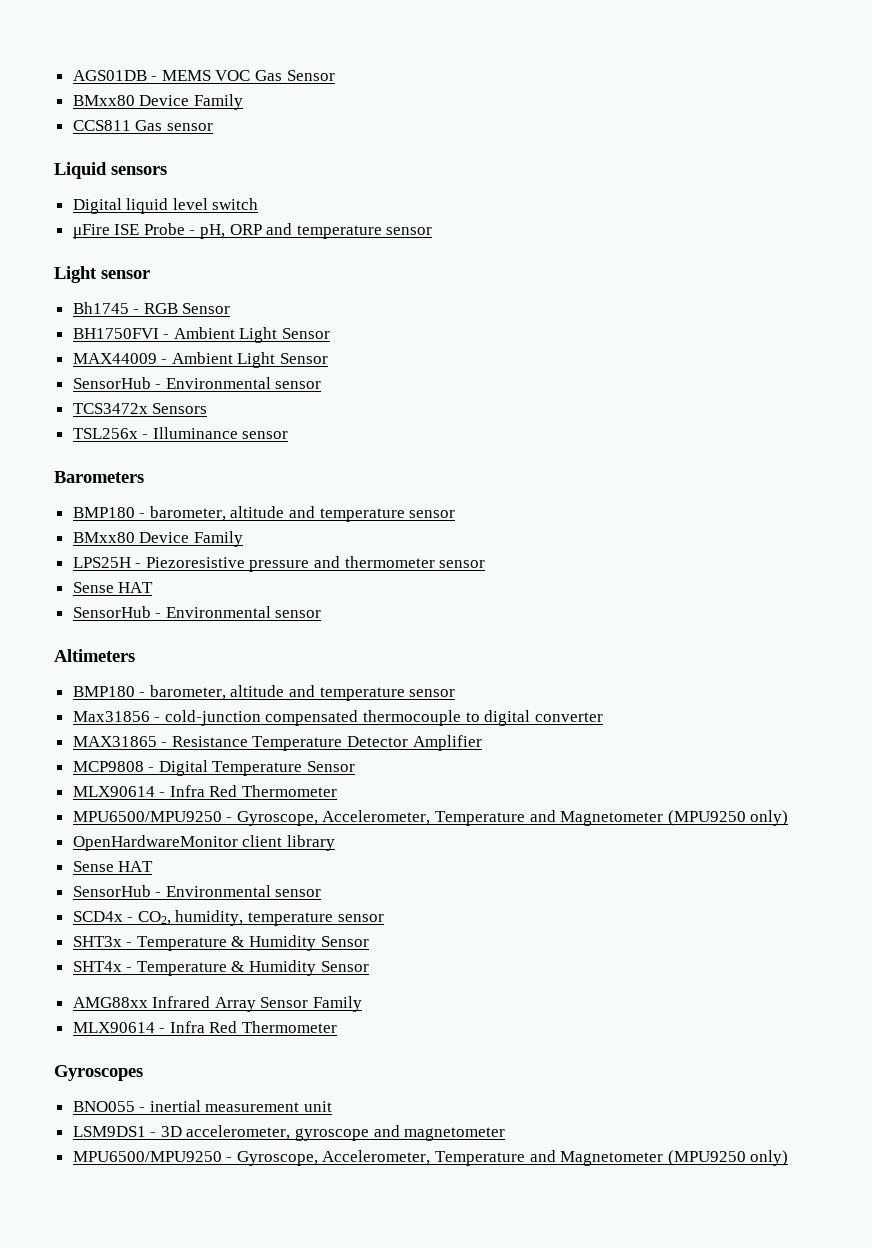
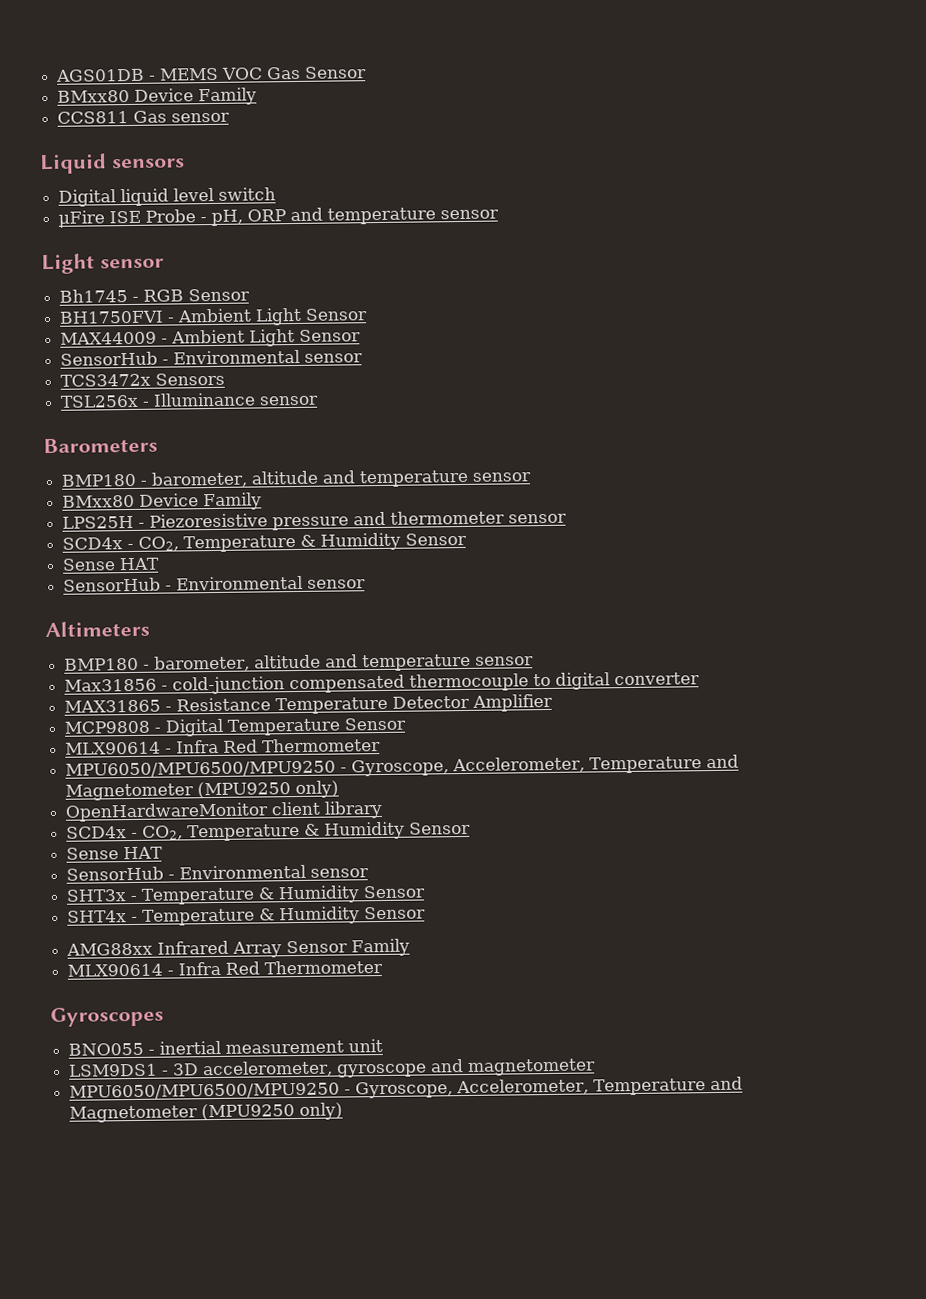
(486, 564) none -> [62,532,468,553] // SCD4x - CO2, Temperature & Humidity Sensor
[72,811,222,822] MPU6500/MPU9250 -> [65,760,337,778] MPU6050/MPU6500/MPU9250
[72,861,154,872] [72,885,322,897] [72,910,384,926] // Sense HAT // SensorHub - Environmental sensor // SCD4x - CO2, humidity, temperature sensor -> [66,821,472,842] [66,846,164,860] [66,864,370,881] // SCD4x - CO2, Temperature & Humidity Sensor // Sense HAT // SensorHub - Environmental sensor
[72,1151,222,1162] MPU6500/MPU9250 -> [69,1082,341,1100] MPU6050/MPU6500/MPU9250

